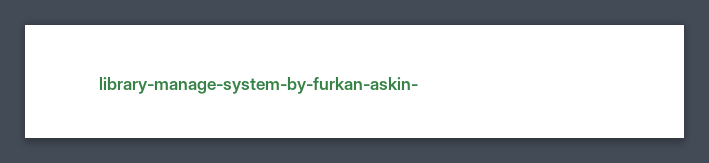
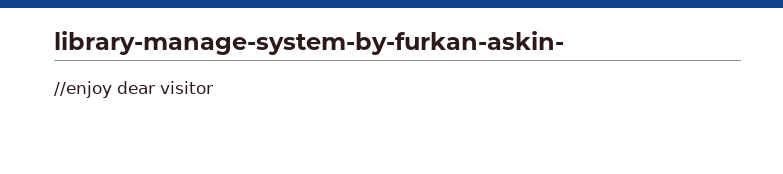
(418, 85) none -> [54,81,213,98] // //enjoy dear visitor

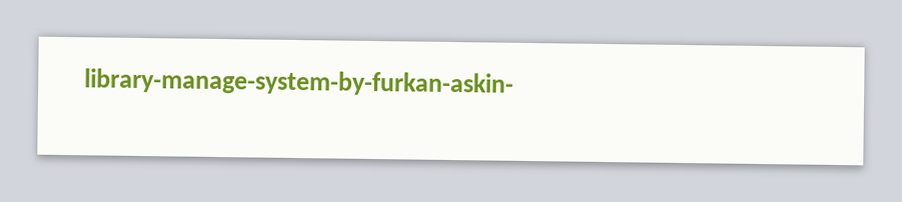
[54,81,213,98] // //enjoy dear visitor -> (514, 82) none

